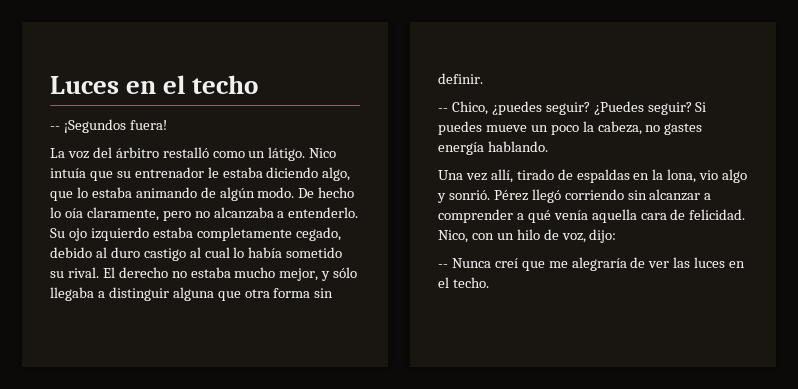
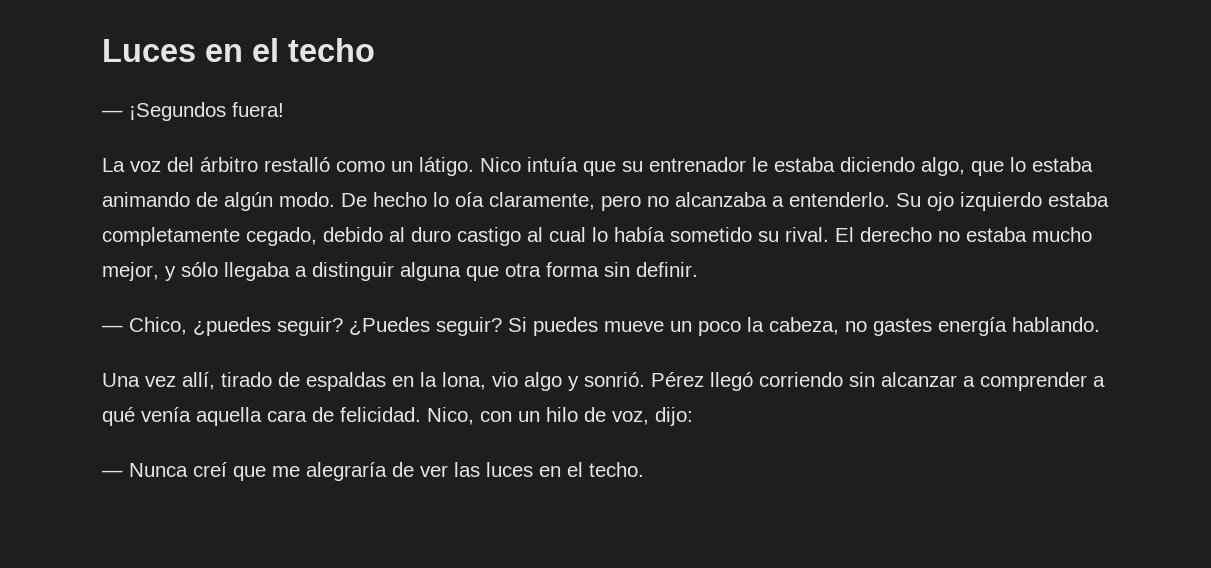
[50,126,60,130] -- -> [102,110,123,117] —
[438,108,448,112] -- -> [102,325,123,332] —
[438,264,448,268] -- -> [102,470,123,477] —

